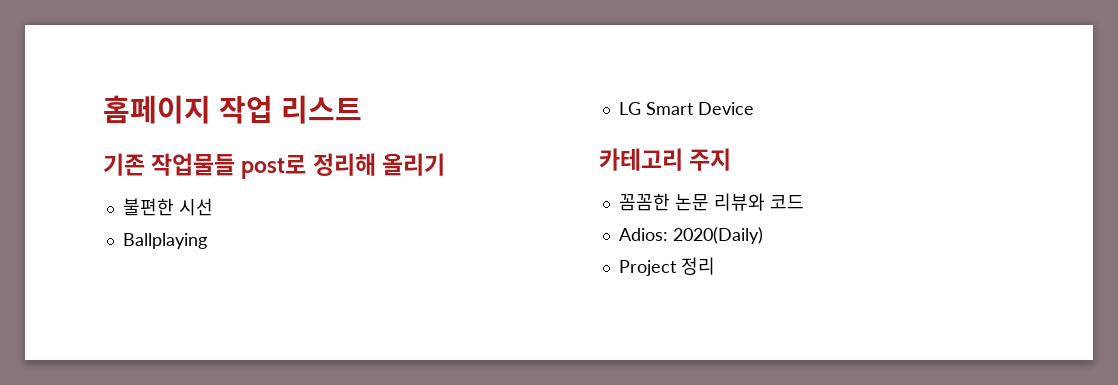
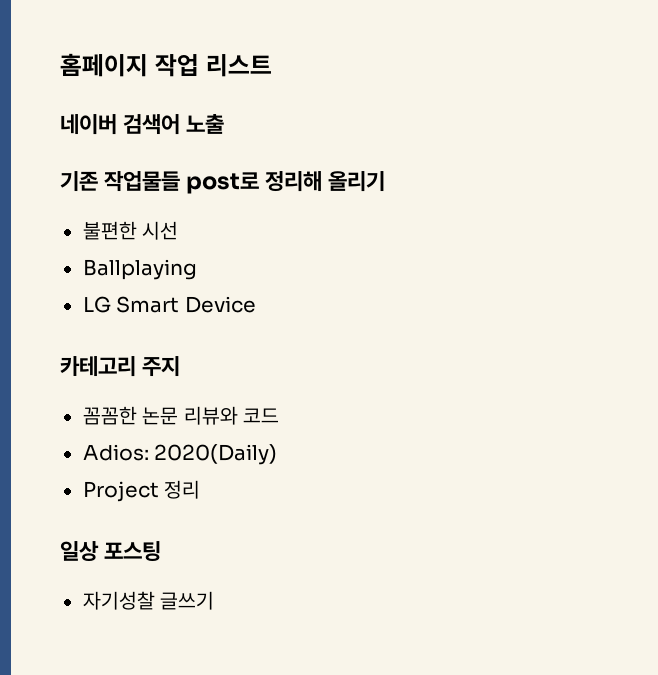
(362, 109) none -> [60,114,225,135] // 네이버 검색어 노출
(715, 266) none -> [60,541,162,562] [82,591,215,610] // 일상 포스팅 // 자기성찰 글쓰기

